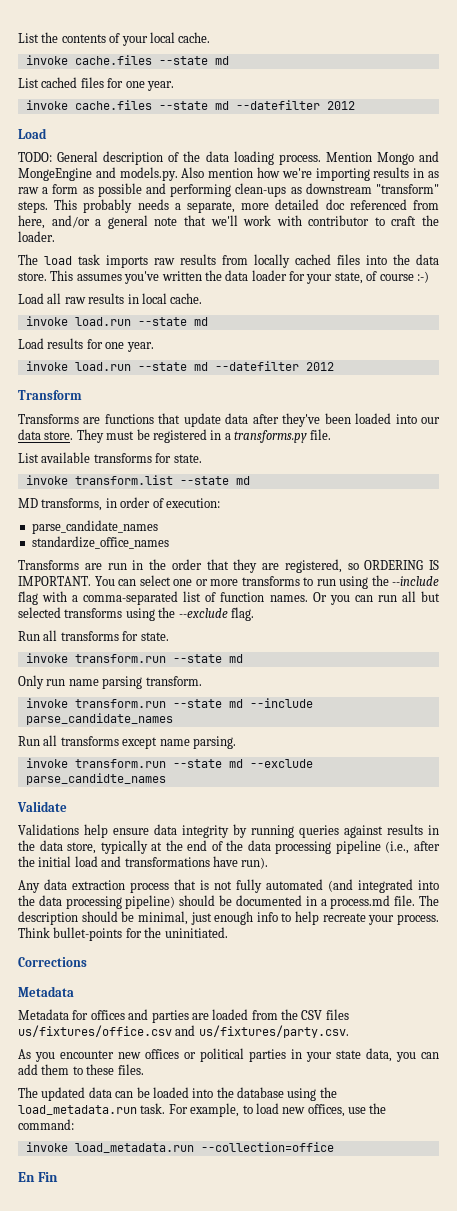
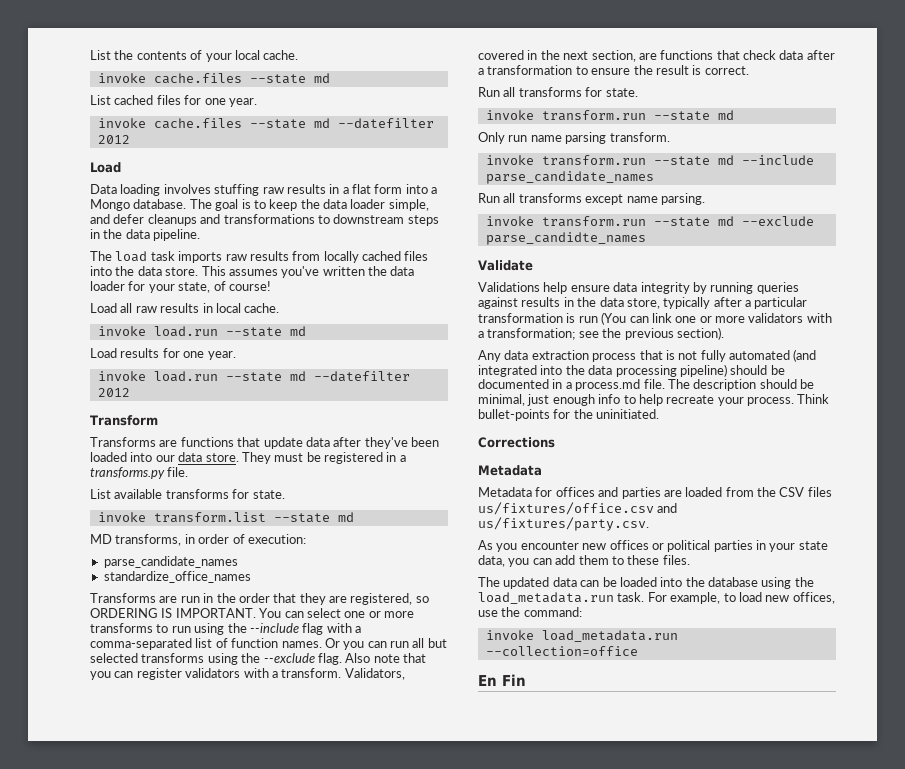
[18,151,440,165] [18,167,440,181] [18,183,439,197] [18,199,439,213] [18,215,439,229] [18,231,55,242] TODO: General description of the data loading process. Mention Mongo and MongeEngine and models.py. Also mention how we're importing results in as raw a form as possible and performing clean-ups as downstream "transform" steps. This probably needs a separate, more detailed doc referenced from here, and/or a general note that we'll work with contributor to craft the loader. -> [90,184,438,196] [90,199,429,211] [90,214,439,226] [90,229,201,241] Data loading involves stuffing raw results in a flat form into a Mongo database. The goal is to keep the data loader simple, and defer cleanups and transformations to downstream steps in the data pipeline.
[379,271,429,283] course :-) -> [228,281,271,291] course!
(254, 614) none -> [345,653,426,663] [90,668,405,680] [478,50,835,62] [478,65,749,75] Also note that you can register validators with a transform. Validators, covered in the next section, are functions that check data after a transformation to ensure the result is correct.
[151,840,441,854] [18,856,269,869] at the end of the data processing pipeline (i.e., after the initial load and transformations have run). -> [713,297,808,309] [478,312,832,325] [478,327,724,340] after a particular transformation is run (You can link one or more validators with a transformation; see the previous section).

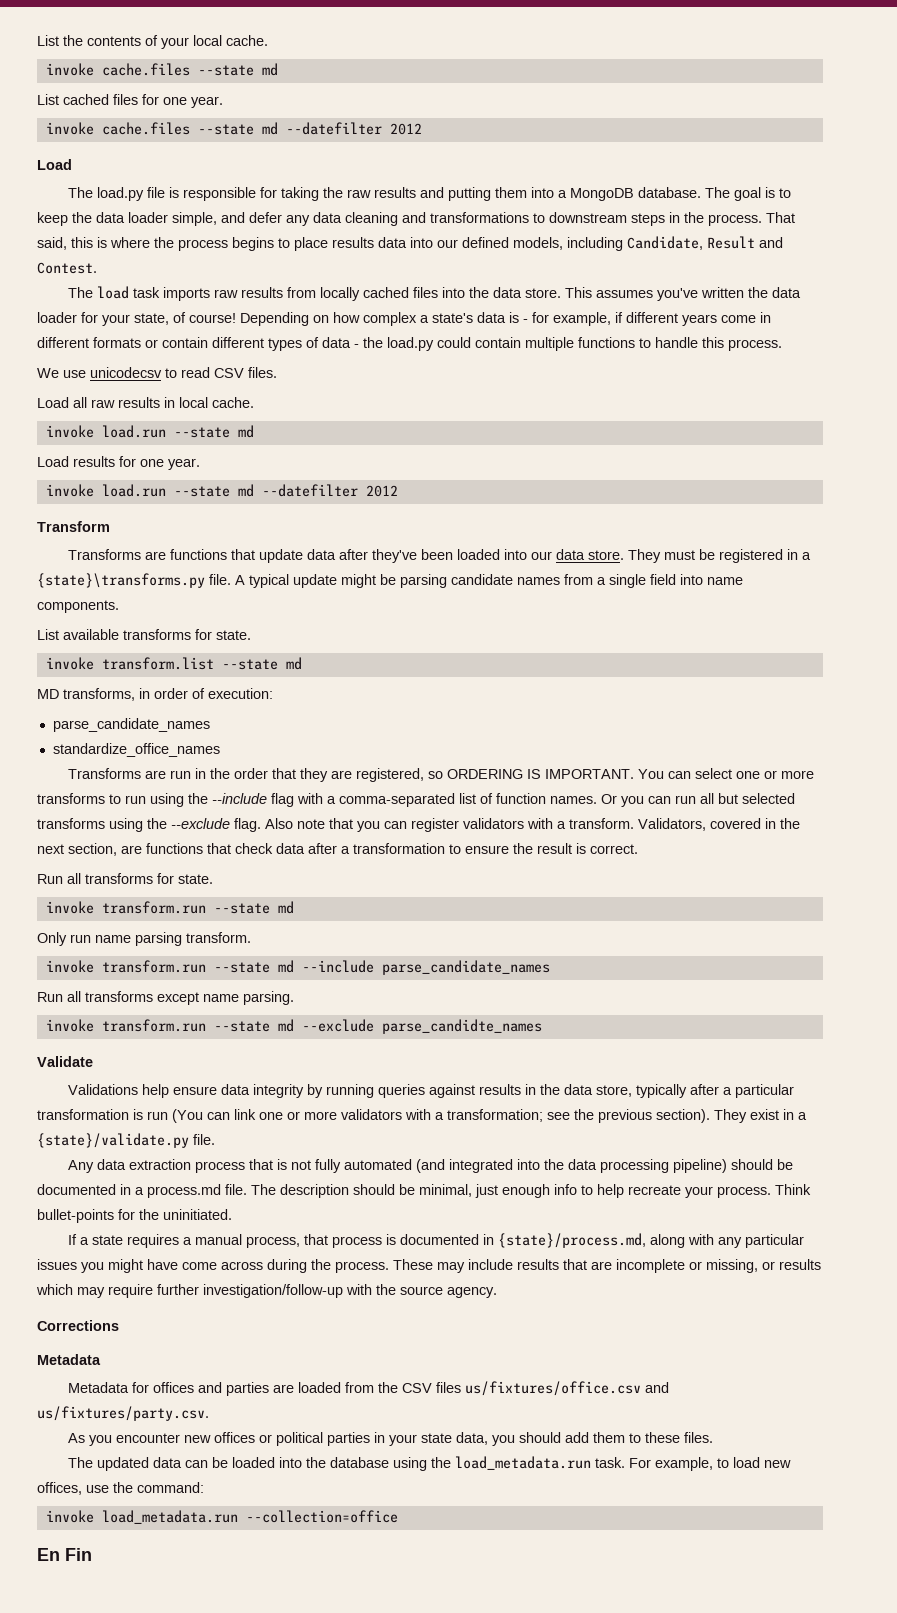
[90,184,403,196] Data loading involves stuffing raw results in a flat form -> [67,187,527,201] The load.py file is responsible for taking the raw results and putting them
[90,199,130,211] Mongo -> [569,188,634,201] MongoDB
[147,214,197,226] cleanups -> [286,212,398,226] any data cleaning
[125,229,201,241] data pipeline. -> [708,212,795,226] [37,236,783,251] [37,262,97,274] process. That said, this is where the process begins to place results data into our defined models, including Candidate, Result and Contest.
(271, 286) none -> [240,312,771,326] [37,337,782,351] [37,367,277,378] Depending on how complex a state's data is - for example, if different years come in different formats or contain different types of data - the load.py could contain multiple functions to handle this process. // We use unicodecsv to read CSV files.
[90,467,189,479] transforms.py file. -> [37,573,743,588] [37,600,119,613] {state}\transforms.py file. A typical update might be parsing candidate names from a single field into name components.
(724, 333) none -> [714,1109,807,1123] [37,1133,215,1148] They exist in a {state}/validate.py file.
(660, 414) none -> [67,1233,804,1248] [37,1259,821,1273] [36,1284,497,1298] // If a state requires a manual process, that process is documented in {state}/process.md, along with any particular issues you might have come across during the process. These may include results that are incomplete or missing, or results which may require further investigation/follow-up with the source agency.
[532,558,552,565] can -> [518,1432,561,1443] should

